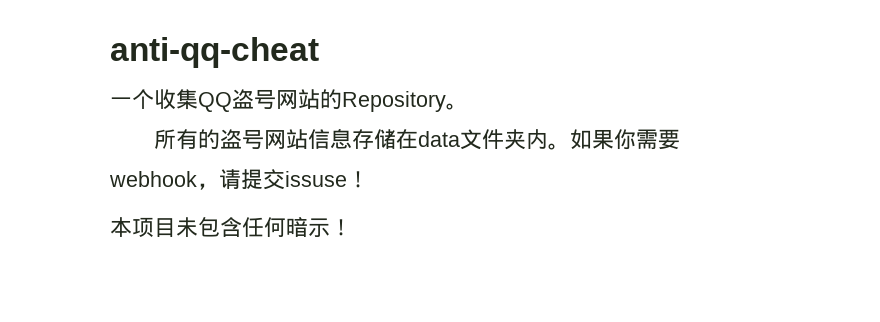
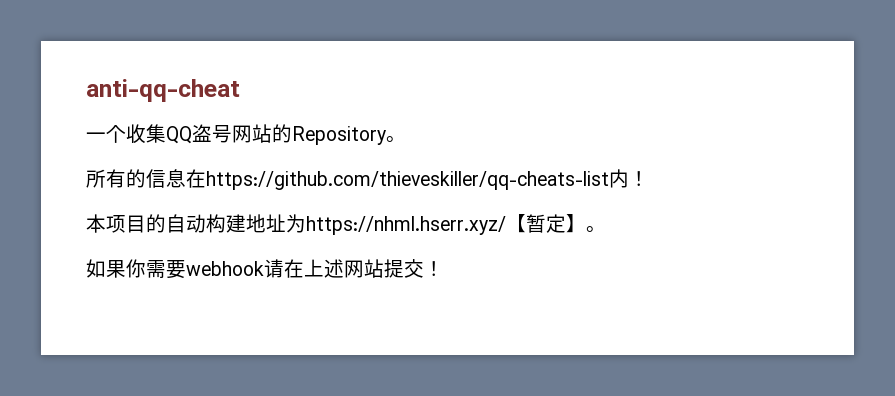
[219,128,570,150] 盗号网站信息存储在data文件夹内。 -> [146,169,649,190] [86,214,606,235] 信息在https://github.com/thieveskiller/qq-cheats-list内！ // 本项目的自动构建地址为https://nhml.hserr.xyz/【暂定】。 //
[197,169,369,190] [110,217,330,237] ，请提交issuse！ // 本项目未包含任何暗示 -> [264,259,424,278] 请在上述网站提交

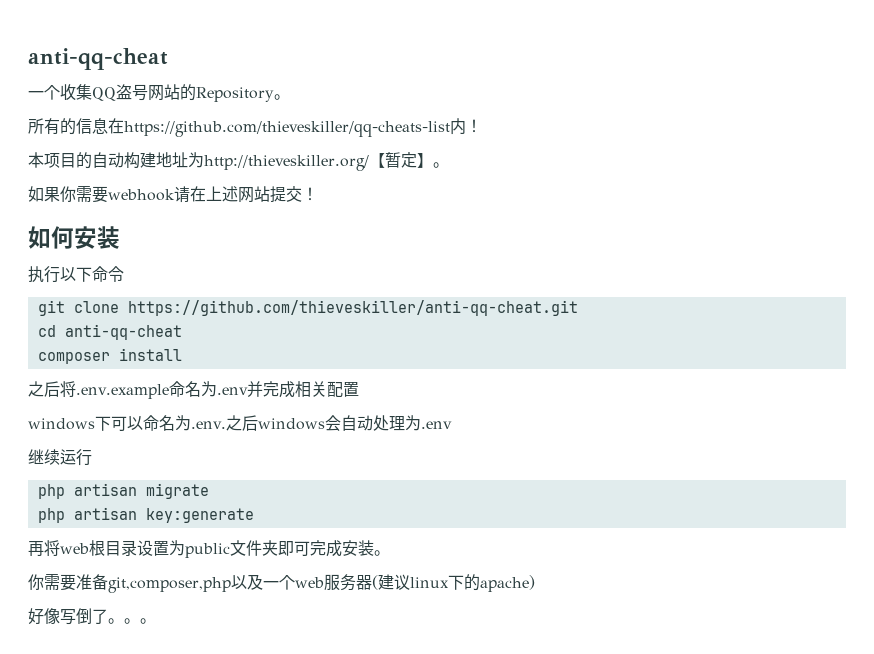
[306,216,506,235] https://nhml.hserr.xyz/ -> [204,155,369,171] http://thieveskiller.org/
(444, 268) none -> [28,226,120,249] [28,266,124,283] [37,300,578,316] [37,324,182,340] [37,348,182,364] [28,381,359,399] [28,415,452,431] [28,449,92,466] [37,483,209,499] [37,507,254,523] [28,540,390,558] [28,574,535,593] [28,608,156,625] // 如何安装 // 执行以下命令 // git clone https://github.com/thieveskiller/anti-qq-cheat.git // cd anti-qq-cheat // composer install // 之后将.env.example命名为.env并完成相关配置 // windows下可以命名为.env.之后windows会自动处理为.env // 继续运行 // php artisan migrate // php artisan key:generate // 再将web根目录设置为public文件夹即可完成安装。 // 你需要准备git,composer,php以及一个web服务器(建议linux下的apache) // 好像写倒了。。。

